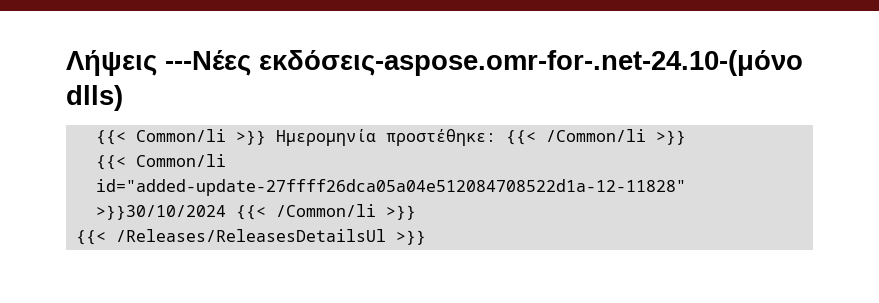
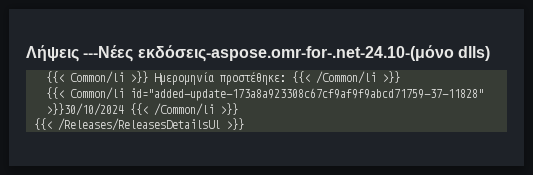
[95,179,686,196] id="added-update-27ffff26dca05a04e512084708522d1a-12-11828" -> [129,88,484,101] id="added-update-173a8a923308c67cf9af9f9abcd71759-37-11828"

